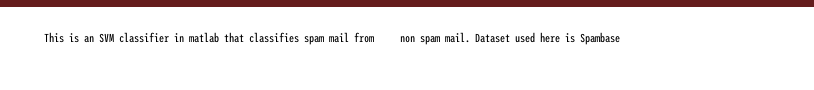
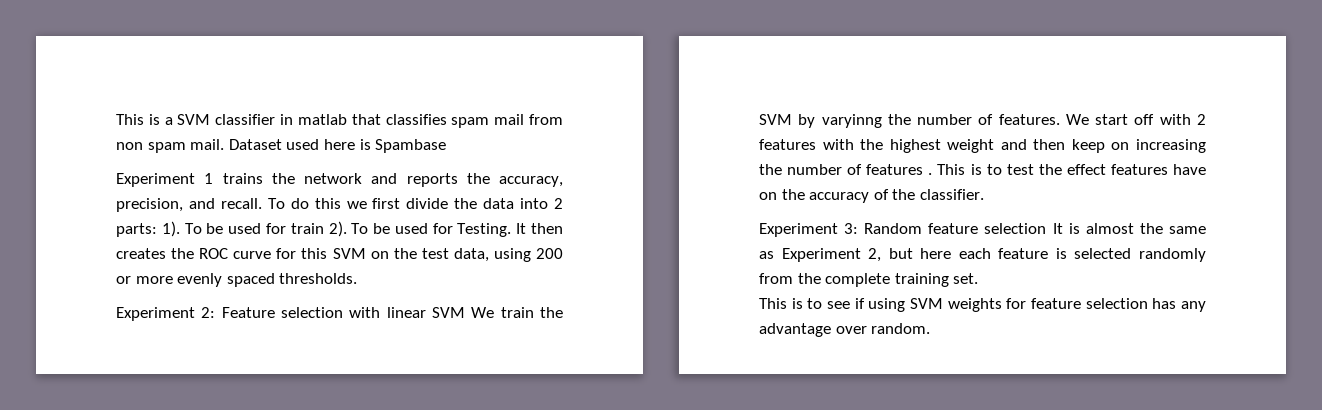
[43,32,94,43] This is an -> [116,114,173,125] This is a
(620, 38) none -> [116,173,563,187] [116,198,563,212] [116,221,563,237] [116,248,563,262] [116,273,358,287] [116,307,563,321] [759,114,1206,128] [759,139,1206,153] [759,164,1206,175] [759,189,984,203] [759,223,1206,237] [759,248,1206,262] [759,273,979,287] [759,298,1206,312] [759,323,931,337] // Experiment 1 trains the network and reports the accuracy, precision, and recall. To do this we first divide the data into 2 parts: 1). To be used for train 2). To be used for Testing. It then creates the ROC curve for this SVM on the test data, using 200 or more evenly spaced thresholds. // Experiment 2: Feature selection with linear SVM We train the SVM by varyinng the number of features. We start off with 2 features with the highest weight and then keep on increasing the number of features . This is to test the effect features have on the accuracy of the classifier. // Experiment 3: Random feature selection It is almost the same as Experiment 2, but here each feature is selected randomly from the complete training set. // This is to see if using SVM weights for feature selection has any advantage over random.

